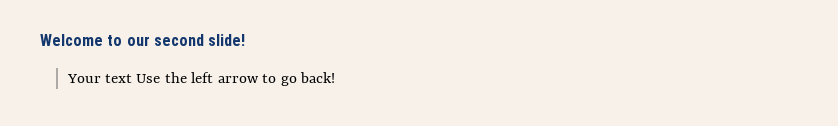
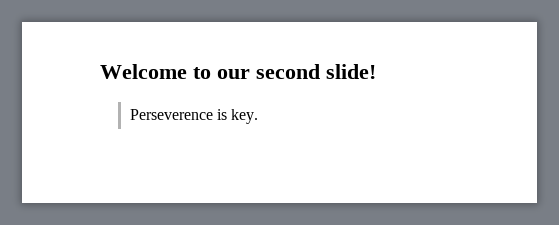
[66,72,336,86] Your text Use the left arrow to go back! -> [129,109,259,124] Perseverence is key.

